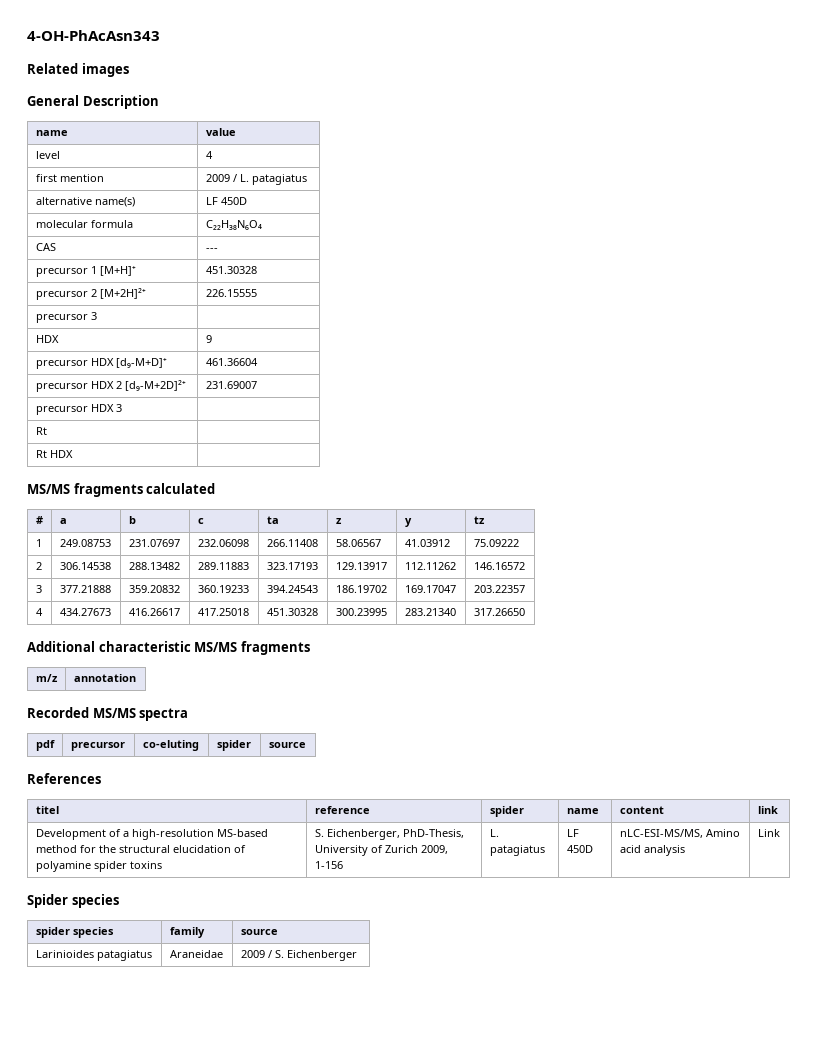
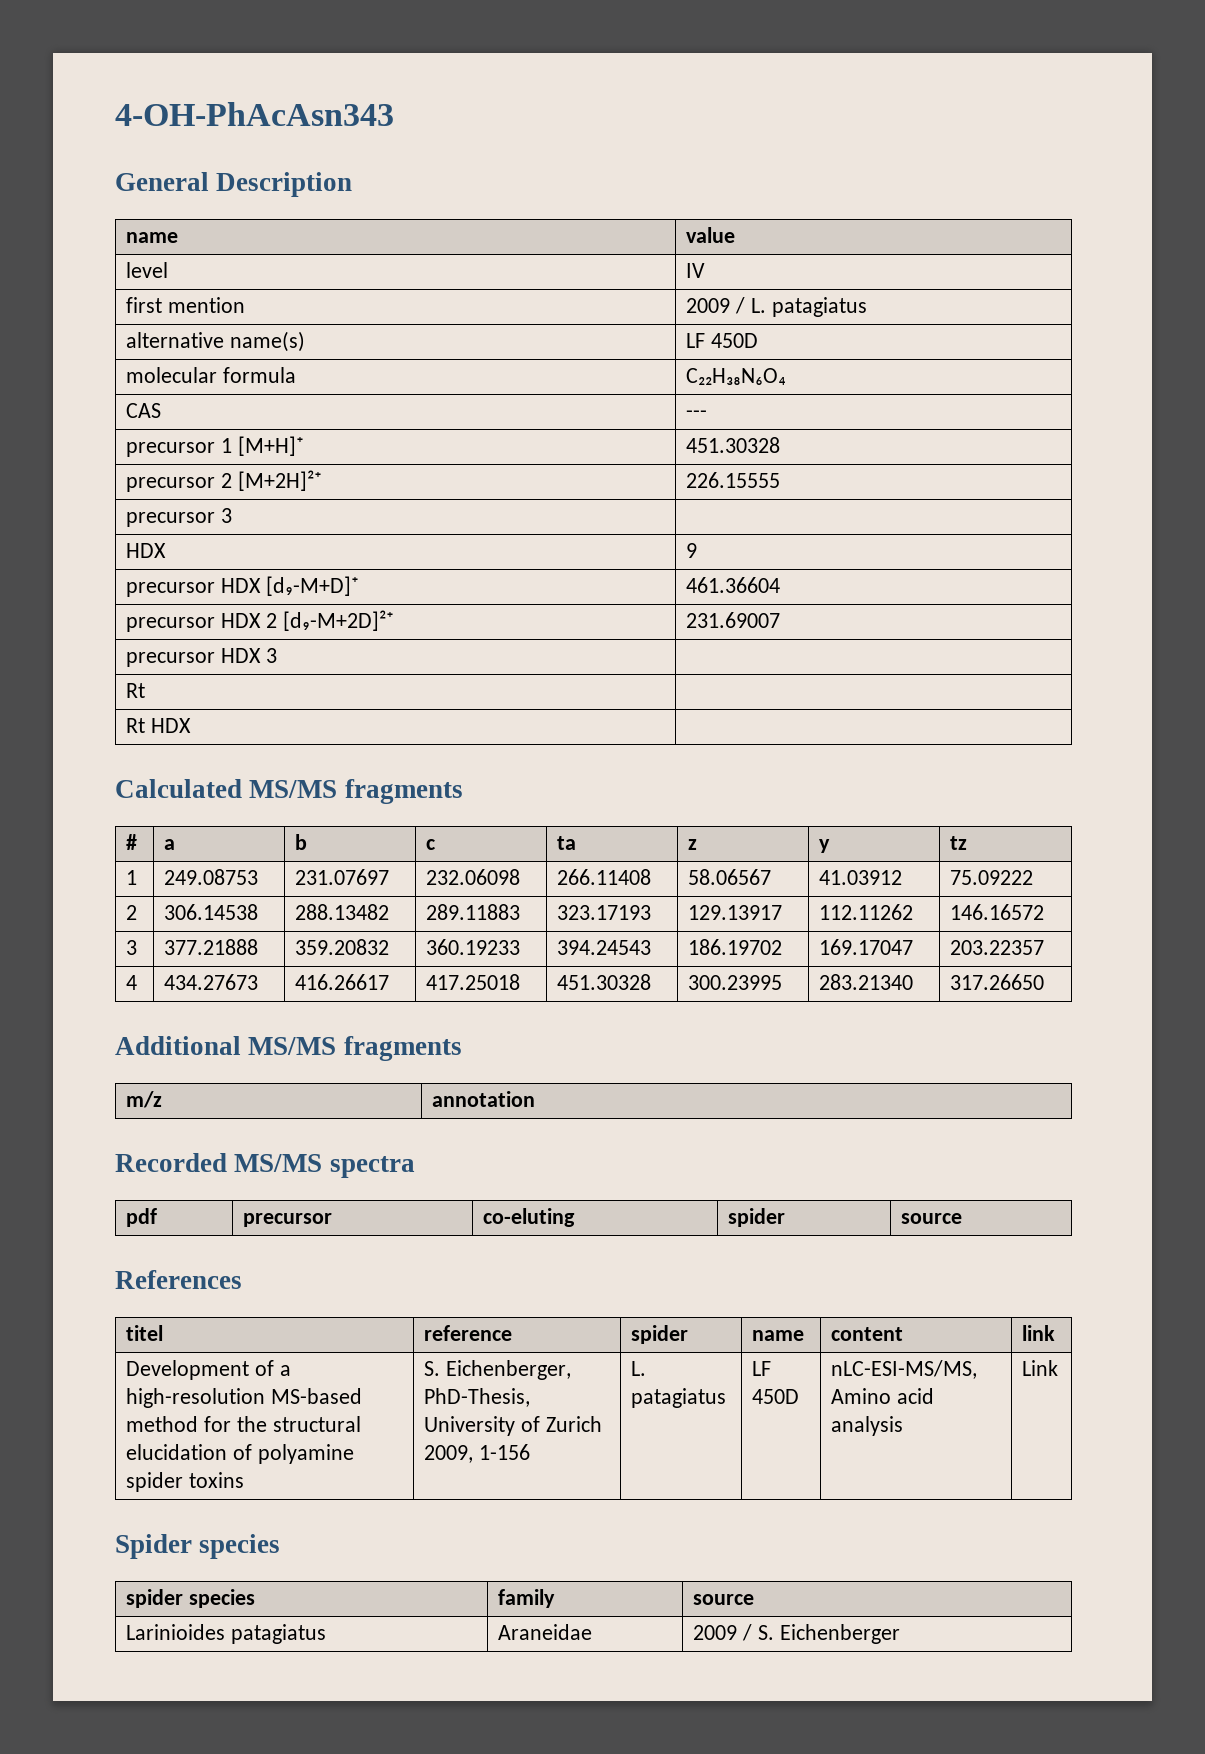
[27,63,129,77] // Related images -> (394, 114) none
[205,151,213,159] 4 -> [686,263,706,278] IV
[27,483,216,497] MS/MS fragments calculated -> [115,779,463,804] Calculated MS/MS fragments
[98,641,191,652] characteristic -> (241, 1045) none

